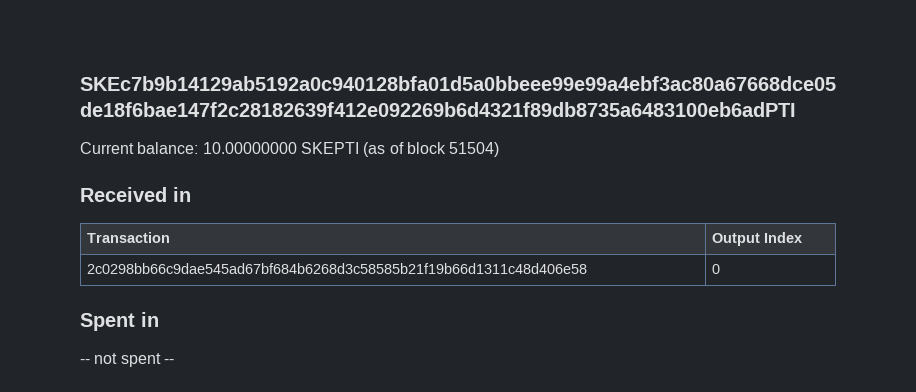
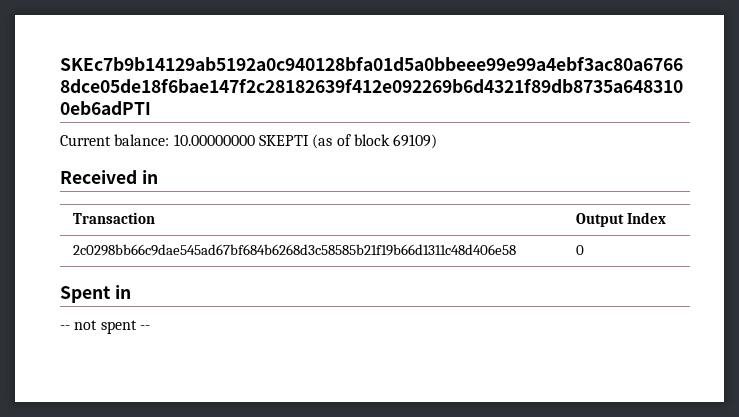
[449,142,500,157] 51504) -> [393,134,438,149] 69109)

